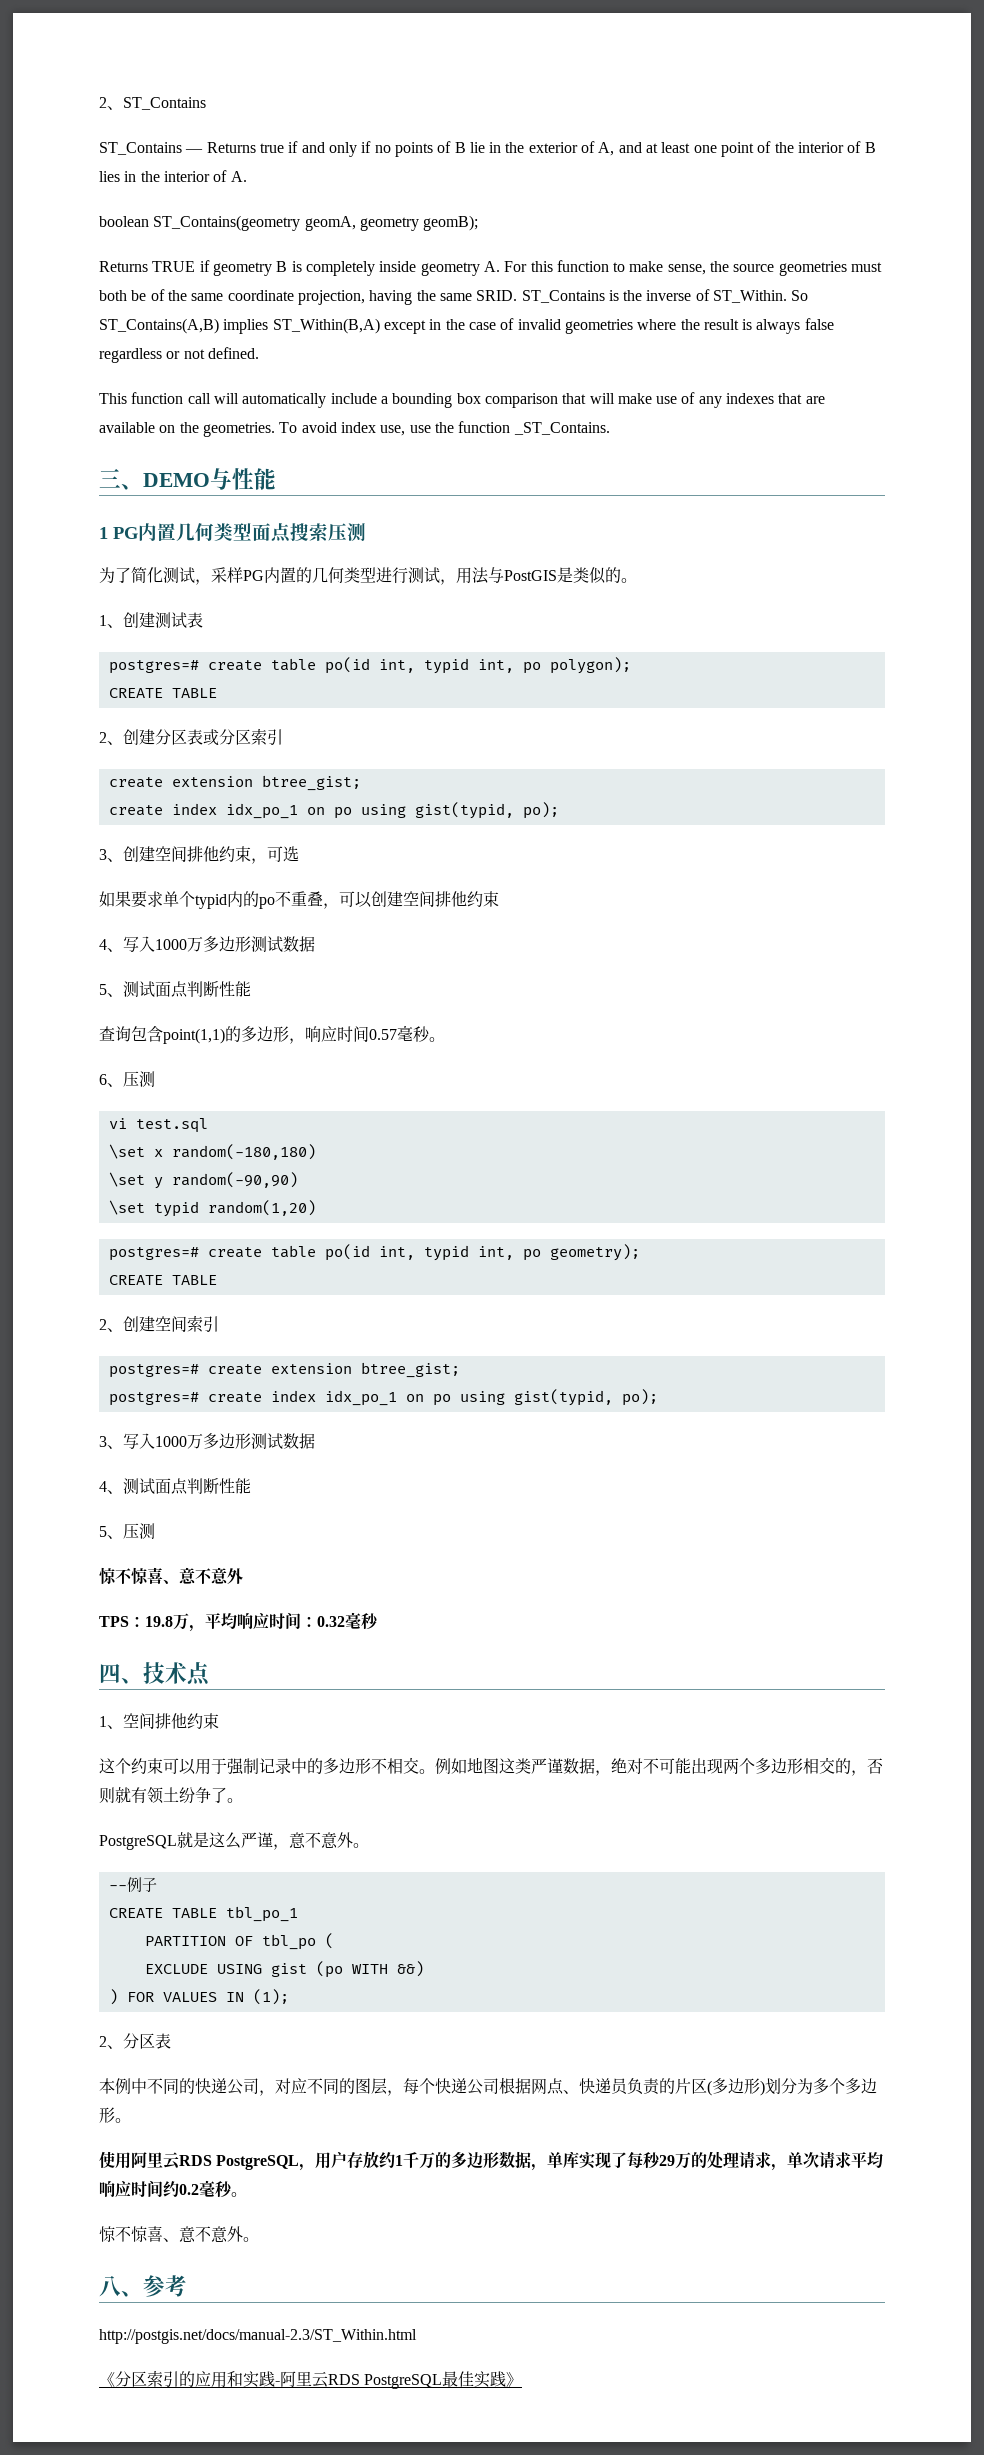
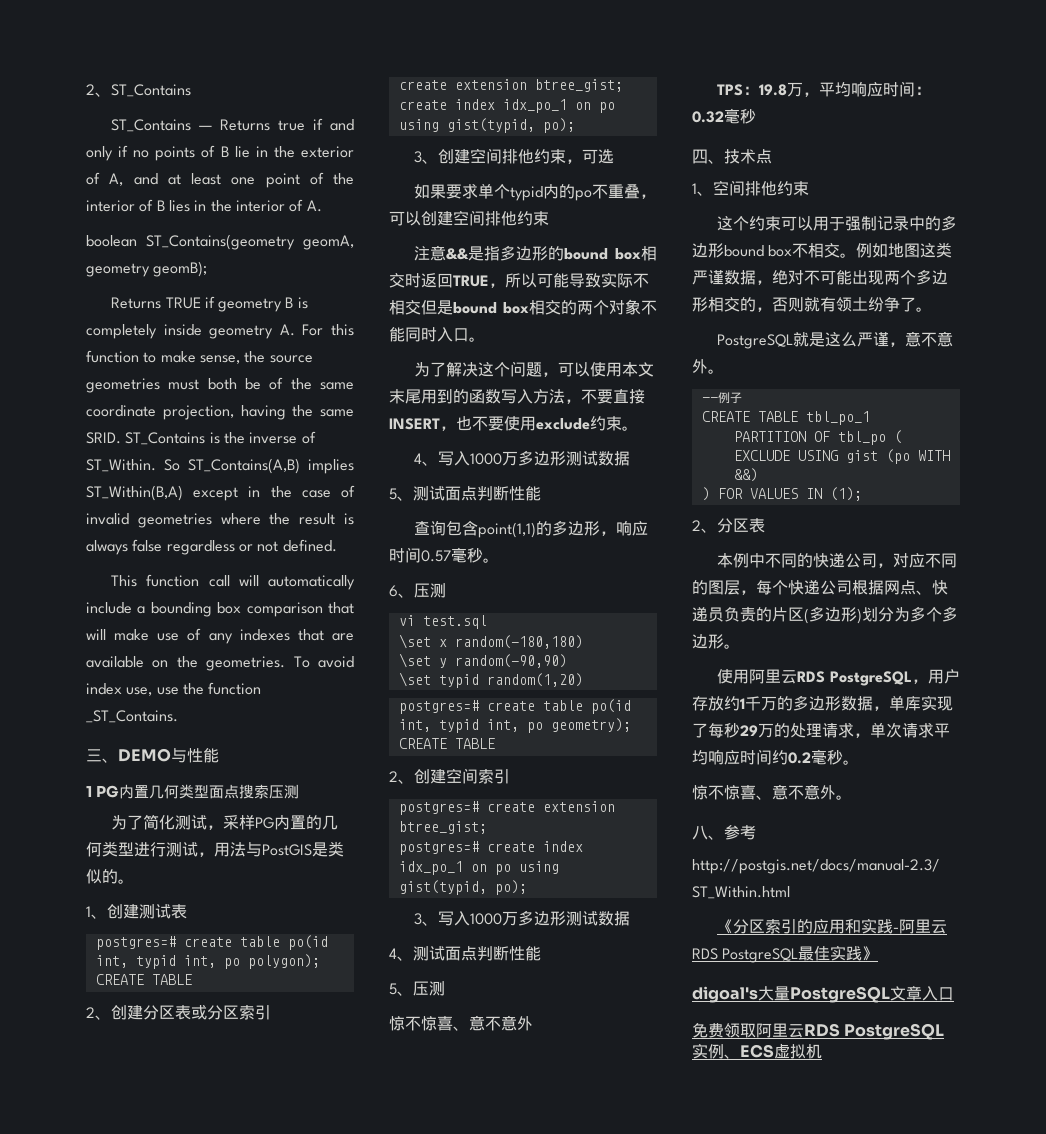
(499, 899) none -> [414,245,657,261] [389,272,649,288] [389,299,657,315] [389,327,485,342] [414,361,655,377] [389,389,645,404] [389,416,638,431] // 注意&&是指多边形的bound box相交时返回TRUE，所以可能导致实际不相交但是bound box相交的两个对象不能同时入口。 // 为了解决这个问题，可以使用本文末尾用到的函数写入方法，不要直接INSERT，也不要使用exclude约束。
(371, 1766) none -> [724,245,793,257] bound box
(523, 2379) none -> [692,986,954,1003] [692,1023,945,1040] [692,1043,822,1059] // digoal's大量PostgreSQL文章入口 // 免费领取阿里云RDS PostgreSQL实例、ECS虚拟机

